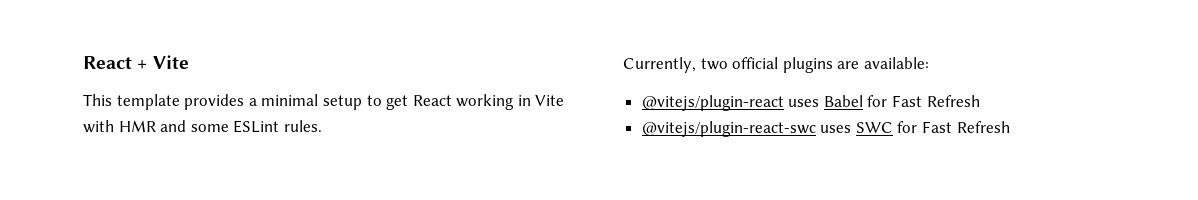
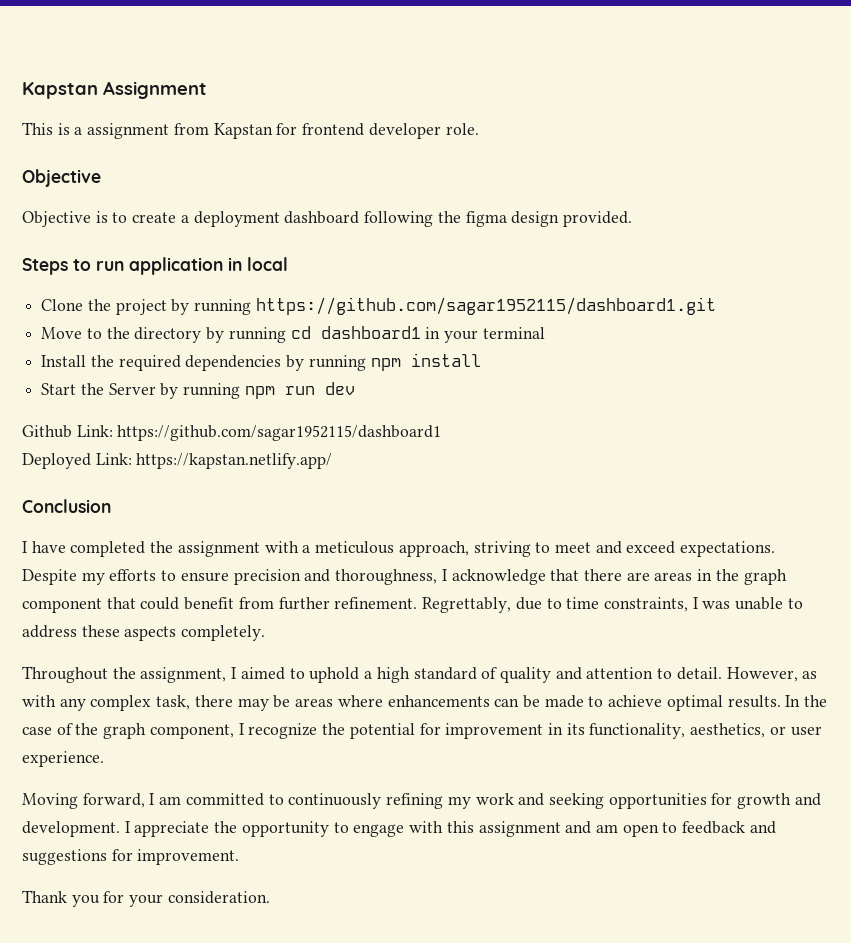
[83,55,189,69] [83,94,565,110] [83,120,322,133] [623,57,929,73] [641,95,980,111] [641,121,1010,137] React + Vite // This template provides a minimal setup to get React working in Vite with HMR and some ESLint rules. // Currently, two official plugins are available: // @vitejs/plugin-react uses Babel for Fast Refresh // @vitejs/plugin-react-swc uses SWC for Fast Refresh -> [22,81,207,99] [22,122,479,139] [22,169,101,187] [22,211,632,227] [22,257,288,275] [41,297,716,315] [41,326,545,343] [41,353,481,371] [41,382,355,399] [22,425,442,441] [22,453,333,469] [22,499,111,513] [22,541,776,557] [22,569,787,585] [22,597,803,613] [22,625,266,641] [22,666,818,683] [22,695,828,711] [22,723,822,739] [22,751,104,767] [22,793,821,809] [22,821,776,837] [22,849,240,865] [22,890,270,907] Kapstan Assignment // This is a assignment from Kapstan for frontend developer role. // Objective // Objective is to create a deployment dashboard following the figma design provided. // Steps to run application in local // Clone the project by running https://github.com/sagar1952115/dashboard1.git // Move to the directory by running cd dashboard1 in your terminal // Install the required dependencies by running npm install // Start the Server by running npm run dev // Github Link: https://github.com/sagar1952115/dashboard1 // Deployed Link: https://kapstan.netlify.app/ // Conclusion // I have completed the assignment with a meticulous approach, striving to meet and exceed expectations. Despite my efforts to ensure precision and thoroughness, I acknowledge that there are areas in the graph component that could benefit from further refinement. Regrettably, due to time constraints, I was unable to address these aspects completely. // Throughout the assignment, I aimed to uphold a high standard of quality and attention to detail. However, as with any complex task, there may be areas where enhancements can be made to achieve optimal results. In the case of the graph component, I recognize the potential for improvement in its functionality, aesthetics, or user experience. // Moving forward, I am committed to continuously refining my work and seeking opportunities for growth and development. I appreciate the opportunity to engage with this assignment and am open to feedback and suggestions for improvement. // Thank you for your consideration.

